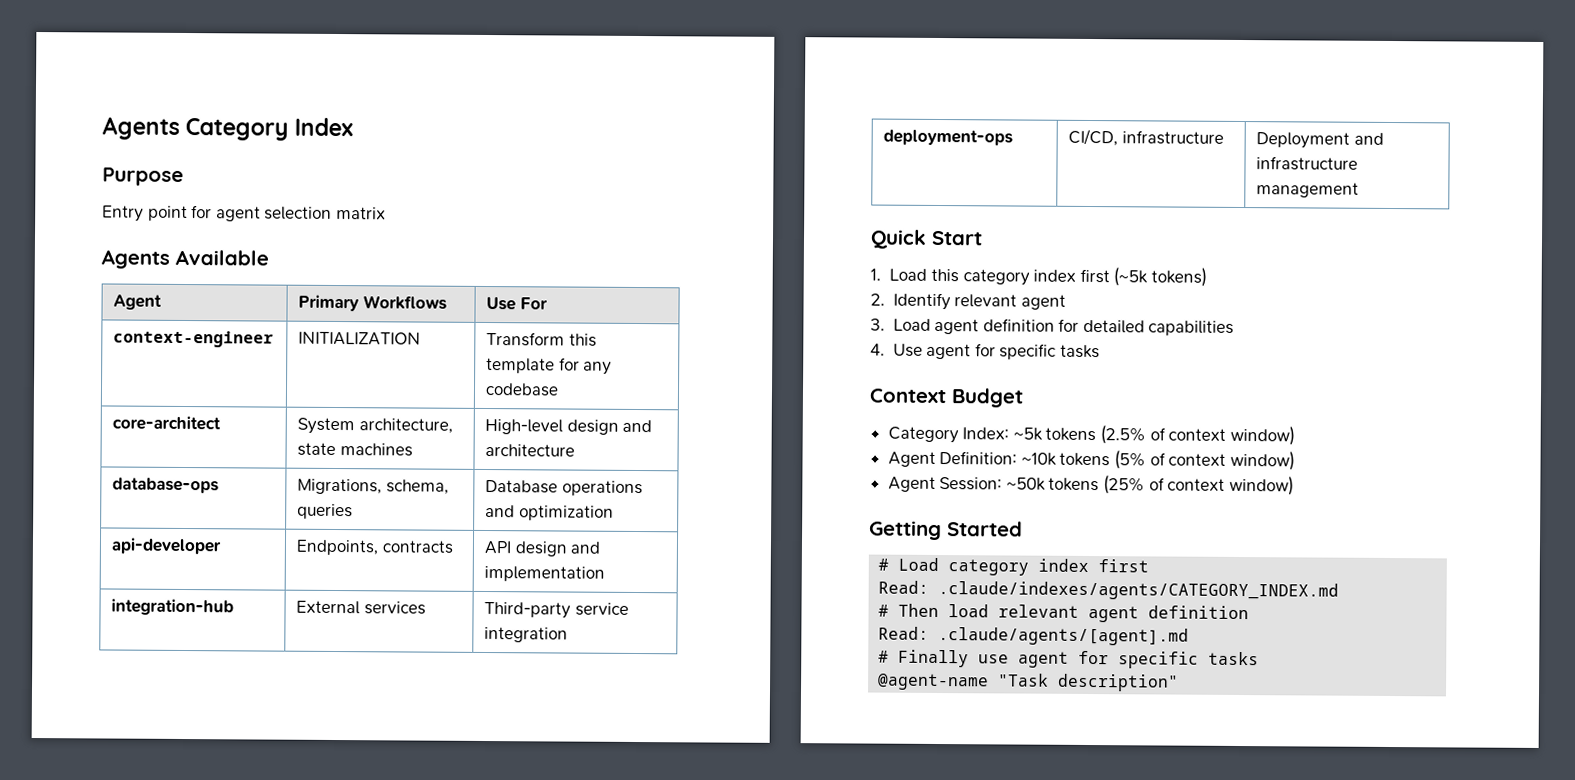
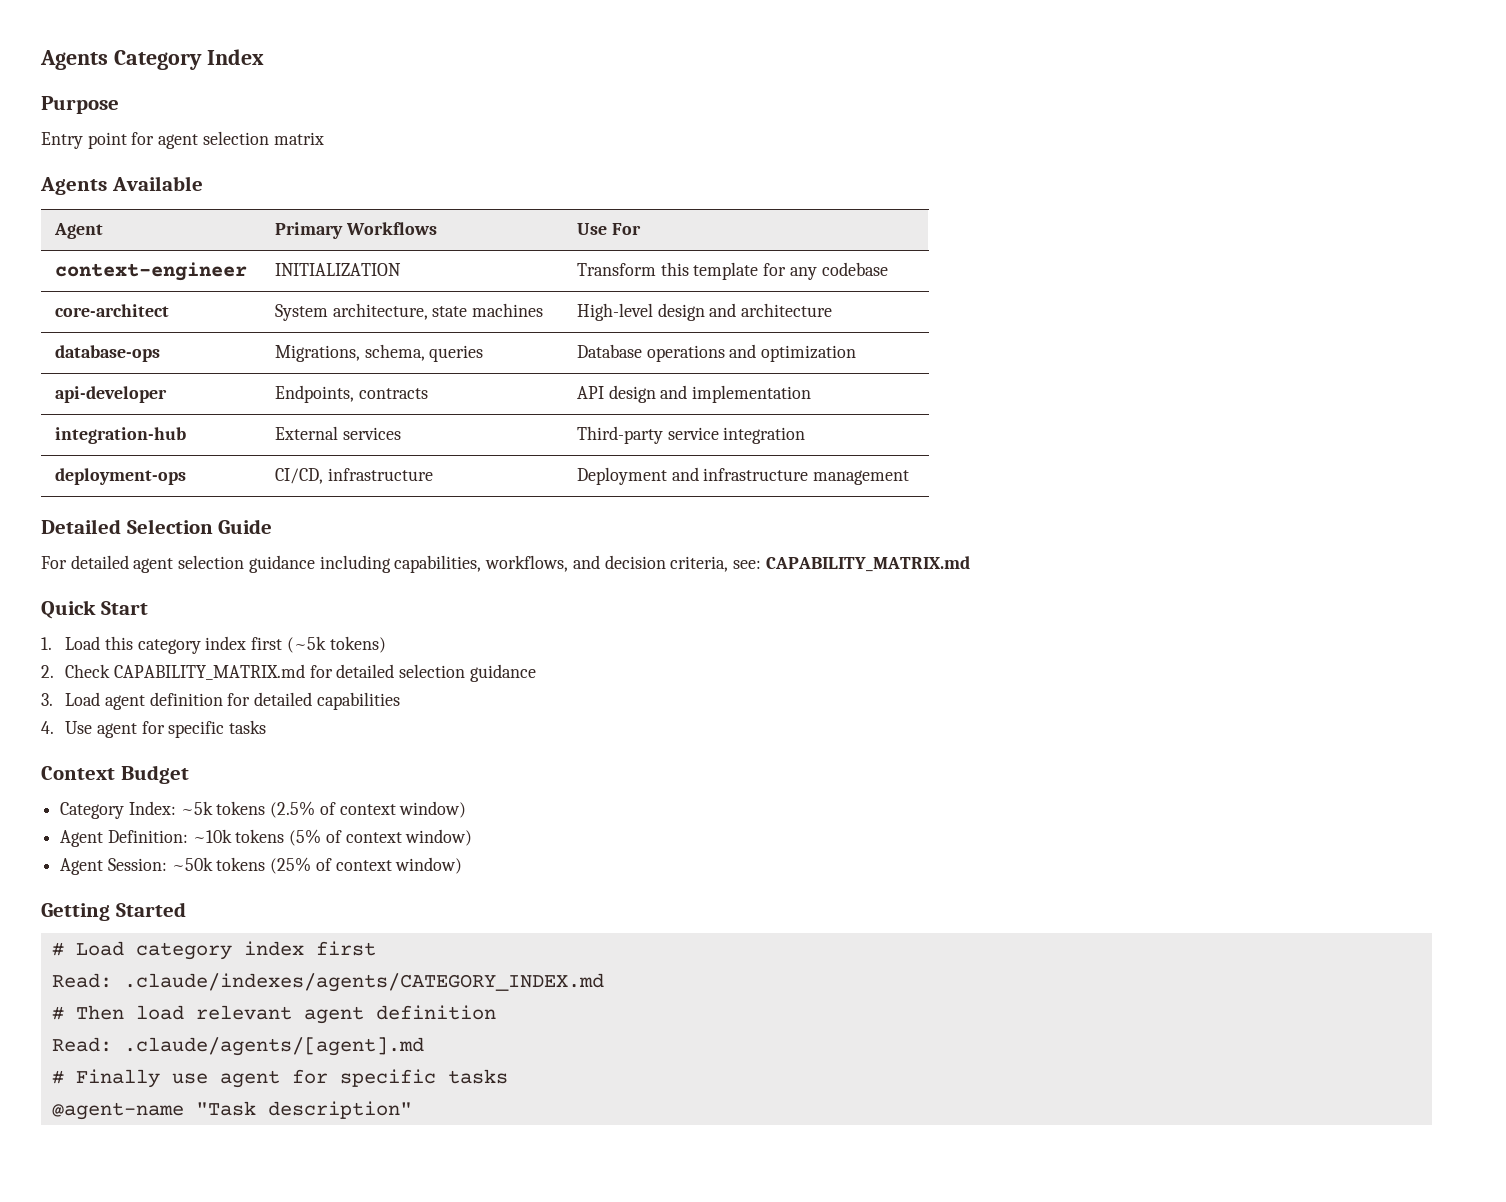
(1360, 190) none -> [41,519,273,534] [41,555,970,573] // Detailed Selection Guide // For detailed agent selection guidance including capabilities, workflows, and decision criteria, see: CAPABILITY_MATRIX.md
[892,292,1066,311] Identify relevant agent -> [65,664,536,682] Check CAPABILITY_MATRIX.md for detailed selection guidance

